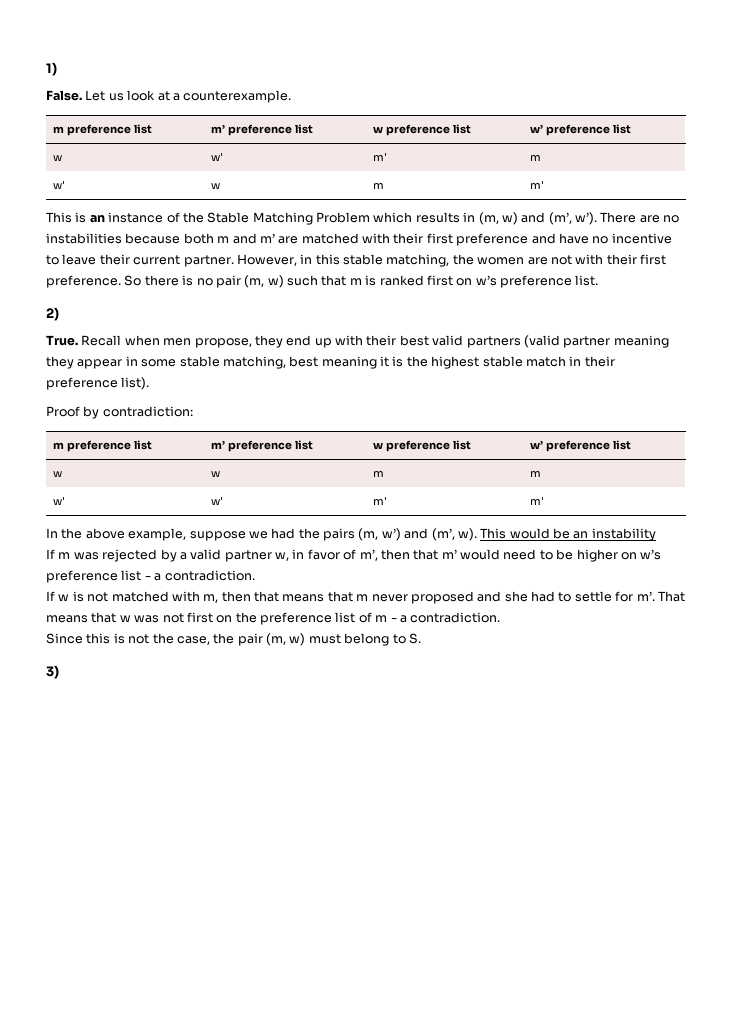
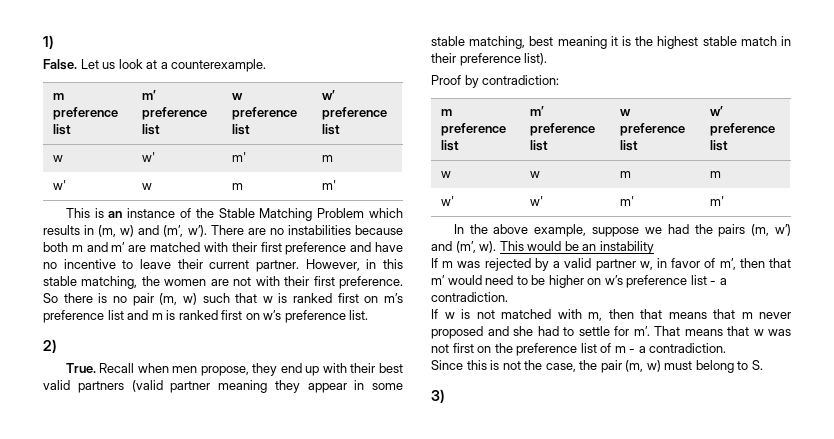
(347, 280) none -> [262,293,404,303] [43,310,149,323] w is ranked first on m’s preference list and

